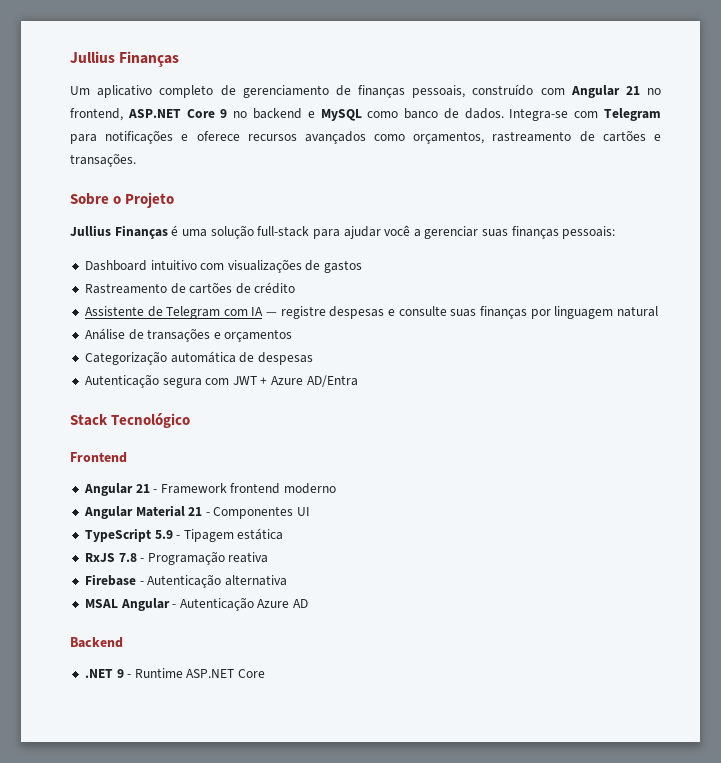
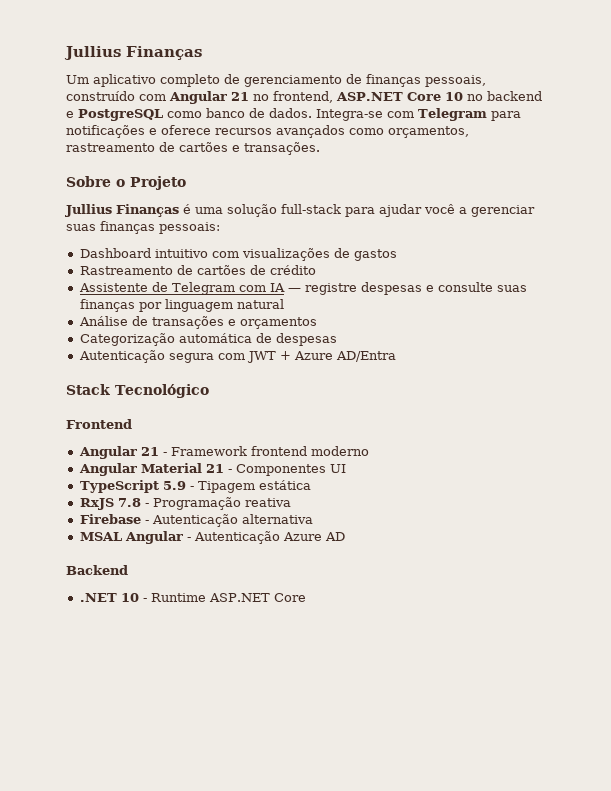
[220,109,228,118] 9 -> [444,92,463,101] 10
[320,109,362,121] MySQL -> [78,109,163,121] PostgreSQL
[116,669,124,678] 9 -> [120,593,139,602] 10

